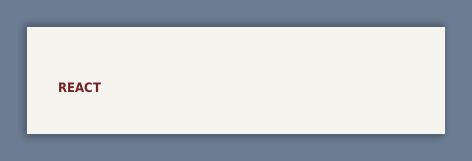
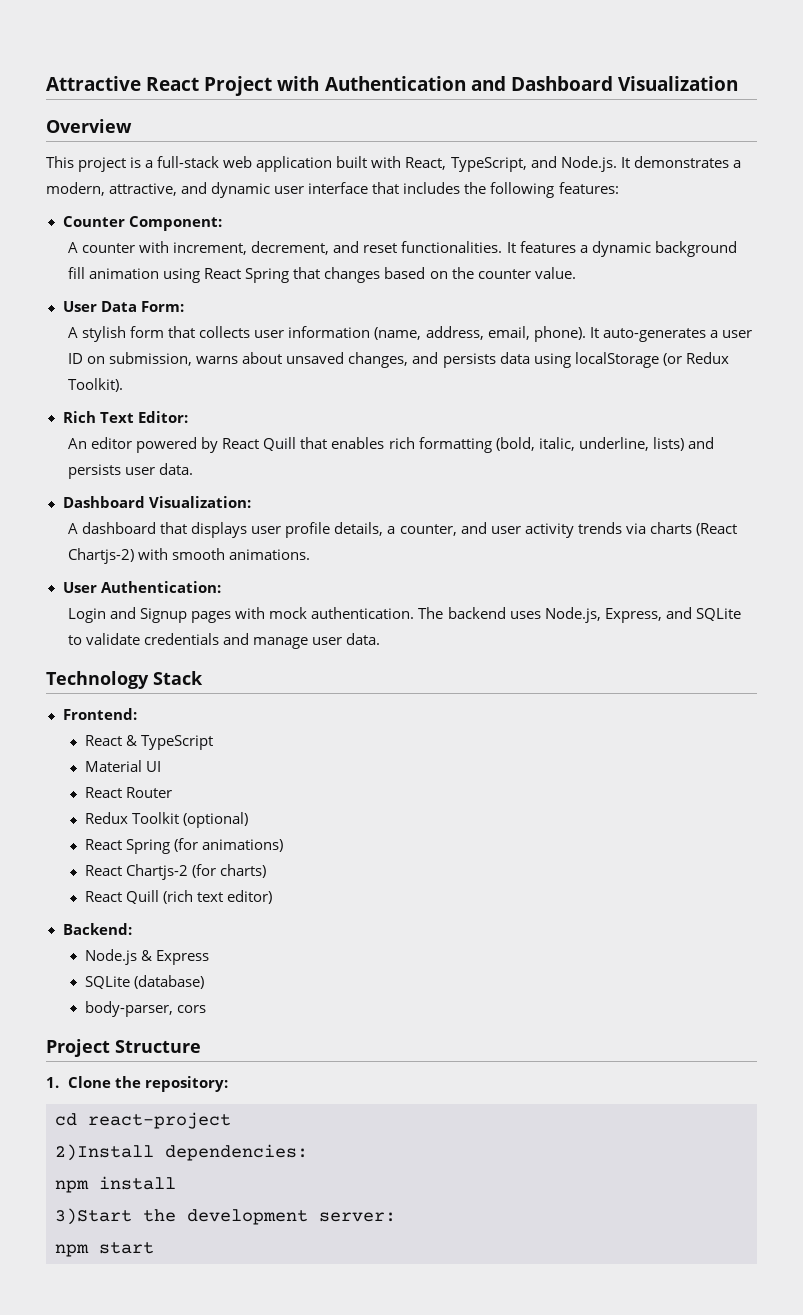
[58,82,101,93] REACT -> [46,76,738,96] [46,119,132,133] [46,156,741,172] [46,182,619,198] [62,216,222,231] [68,241,737,257] [68,267,576,283] [62,301,184,312] [68,326,752,342] [68,352,729,368] [68,378,124,392] [62,411,188,423] [68,437,714,453] [68,463,194,479] [62,496,251,508] [68,522,737,538] [68,548,311,564] [62,581,221,593] [68,607,741,623] [68,633,381,649] [46,671,203,689] [62,708,137,720] [84,735,213,750] [84,760,161,772] [84,787,172,798] [84,812,248,828] [84,838,283,854] [84,864,266,880] [84,890,272,904] [62,923,132,935] [84,949,209,965] [84,975,204,989] [84,1001,206,1017] [46,1039,201,1057] [46,1076,229,1092] [55,1112,231,1129] [55,1144,308,1161] [55,1176,176,1193] [55,1208,396,1225] [55,1242,154,1257] Attractive React Project with Authentication and Dashboard Visualization // Overview // This project is a full-stack web application built with React, TypeScript, and Node.js. It demonstrates a modern, attractive, and dynamic user interface that includes the following features: // Counter Component: // A counter with increment, decrement, and reset functionalities. It features a dynamic background fill animation using React Spring that changes based on the counter value. // User Data Form: // A stylish form that collects user information (name, address, email, phone). It auto-generates a user ID on submission, warns about unsaved changes, and persists data using localStorage (or Redux Toolkit). // Rich Text Editor: // An editor powered by React Quill that enables rich formatting (bold, italic, underline, lists) and persists user data. // Dashboard Visualization: // A dashboard that displays user profile details, a counter, and user activity trends via charts (React Chartjs-2) with smooth animations. // User Authentication: // Login and Signup pages with mock authentication. The backend uses Node.js, Express, and SQLite to validate credentials and manage user data. // Technology Stack // Frontend: // React & TypeScript // Material UI // React Router // Redux Toolkit (optional) // React Spring (for animations) // React Chartjs-2 (for charts) // React Quill (rich text editor) // Backend: // Node.js & Express // SQLite (database) // body-parser, cors // Project Structure // 1. Clone the repository: // cd react-project // 2)Install dependencies: // npm install // 3)Start the development server: // npm start

